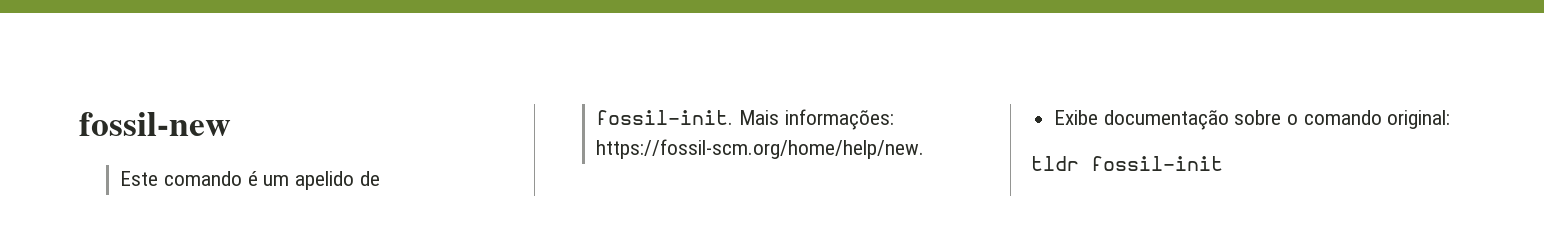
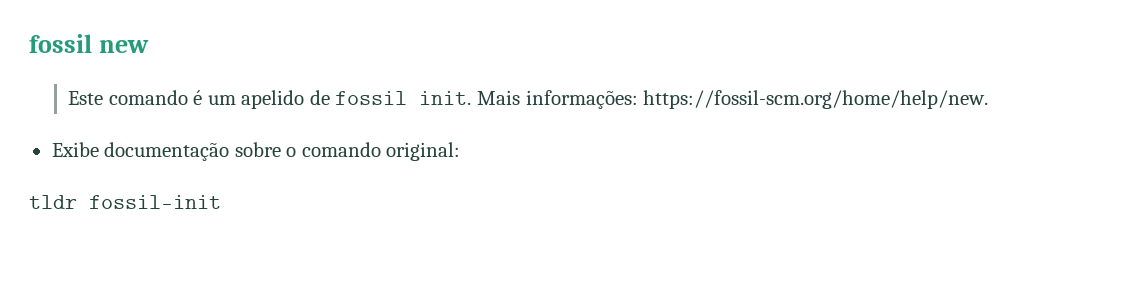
[79,112,231,136] fossil-new -> [29,34,150,53] fossil new
[596,110,734,125] fossil-init. -> [335,91,472,105] fossil init.

